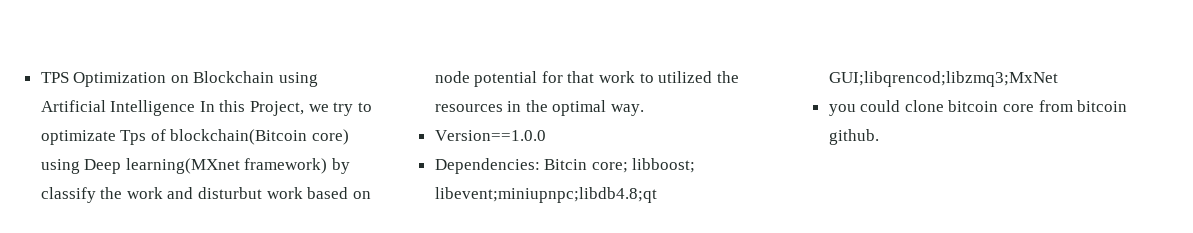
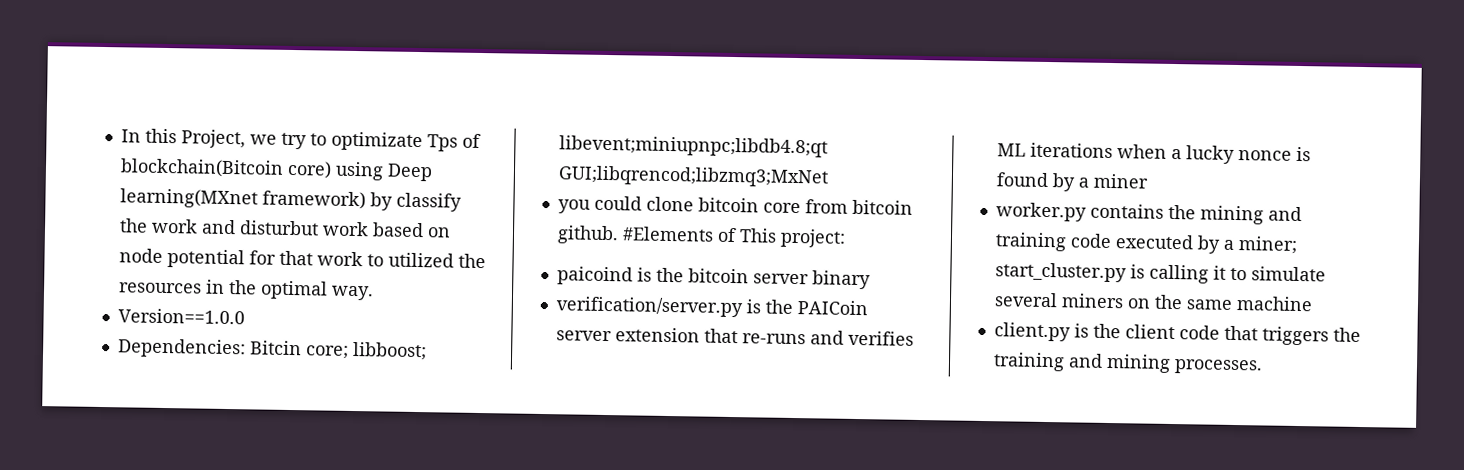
[40,71,319,87] [40,100,196,116] TPS Optimization on Blockchain using Artificial Intelligence -> (120, 136) none
(879, 137) none -> [621,226,846,248] [556,266,871,290] [555,296,868,318] [555,327,914,346] [996,142,1311,164] [995,172,1149,192] [995,202,1302,225] [994,232,1298,254] [994,262,1326,284] [993,292,1313,312] [993,322,1361,346] [992,352,1263,375] #Elements of This project: // paicoind is the bitcoin server binary // verification/server.py is the PAICoin server extension that re-runs and verifies ML iterations when a lucky nonce is found by a miner // worker.py contains the mining and training code executed by a miner; start_cluster.py is calling it to simulate several miners on the same machine // client.py is the client code that triggers the training and mining processes.

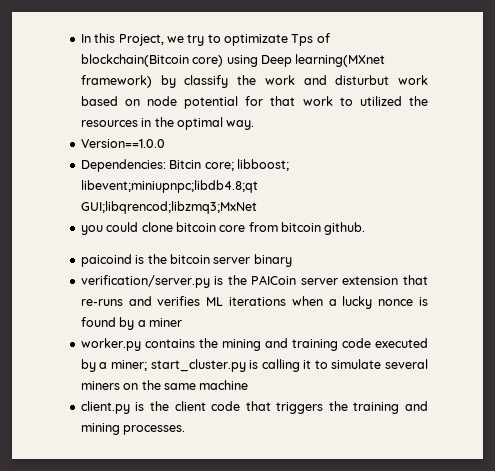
[621,226,846,248] #Elements of This project: -> (366, 228) none

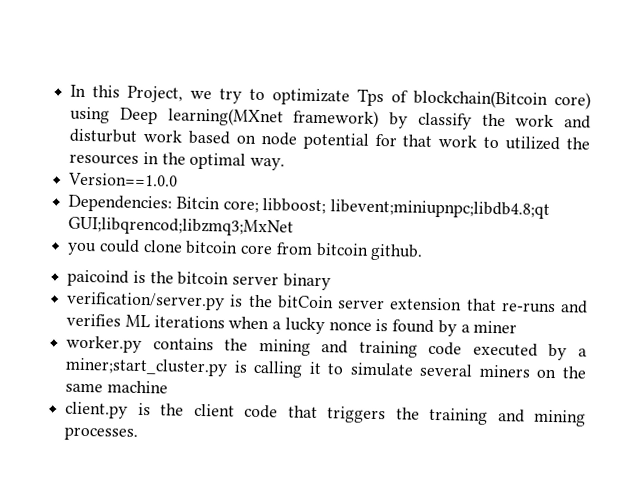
[251,275,297,285] PAICoin -> [276,295,334,310] bitCoin
[110,359,246,372] miner; start_cluster.py -> [65,357,229,377] miner;start_cluster.py

